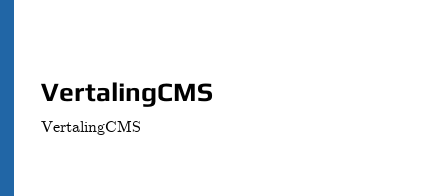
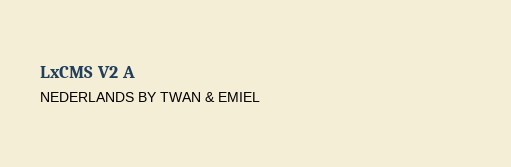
[41,82,213,107] [41,120,141,135] VertalingCMS // VertalingCMS -> [40,66,135,78] [40,92,260,102] LxCMS V2 A // NEDERLANDS BY TWAN & EMIEL

